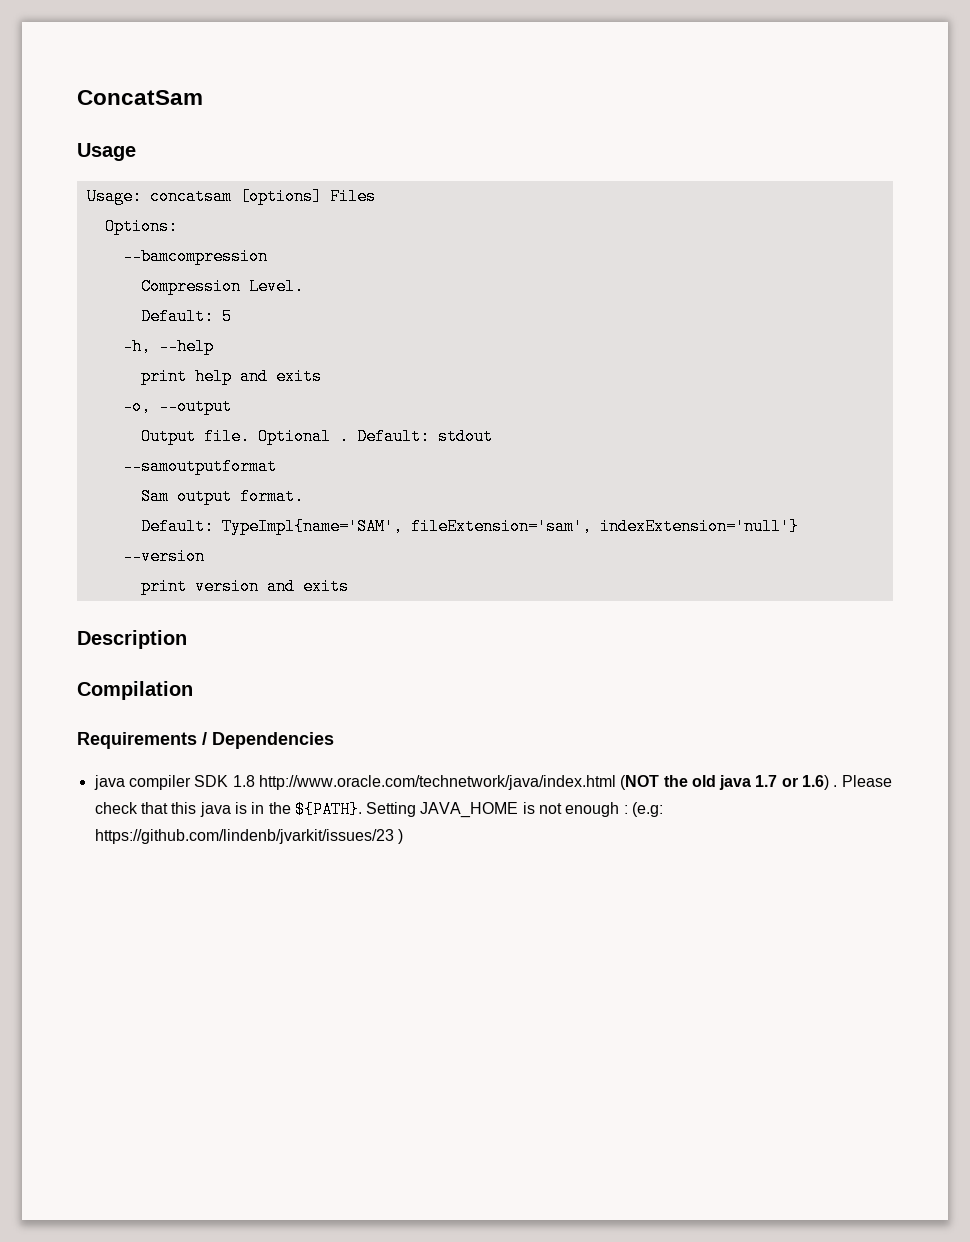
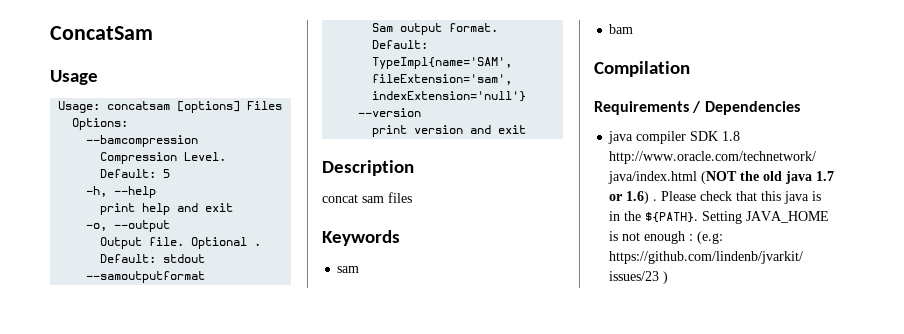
[275,368,322,385] exits -> [205,203,234,212] exit
[302,578,349,595] exits -> [498,125,527,134] exit
(187, 639) none -> [322,192,412,203] [322,230,400,246] [337,266,360,273] [609,24,634,34] // concat sam files // Keywords // sam // bam

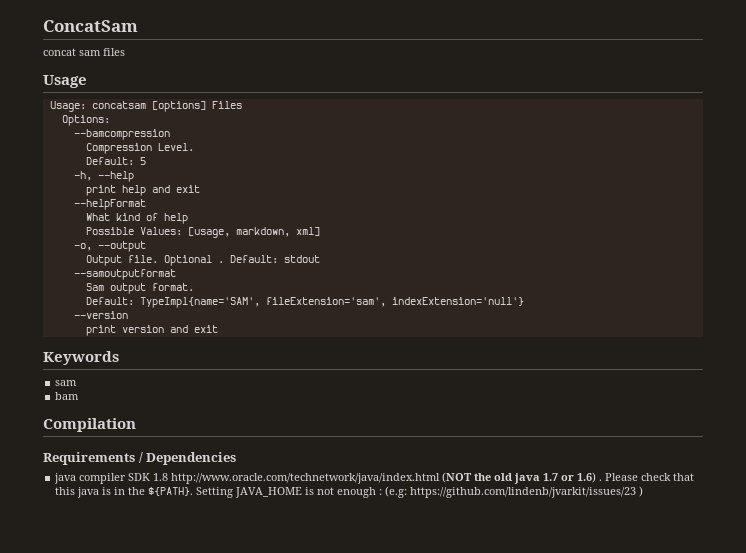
(153, 33) none -> [43,48,125,56] // concat sam files
(234, 207) none -> [73,199,146,210] [85,213,188,224] [85,227,320,238] // --helpFormat // What kind of help // Possible Values: [usage, markdown, xml]
[322,160,414,176] [322,192,412,203] // Description // concat sam files -> (218, 329) none

